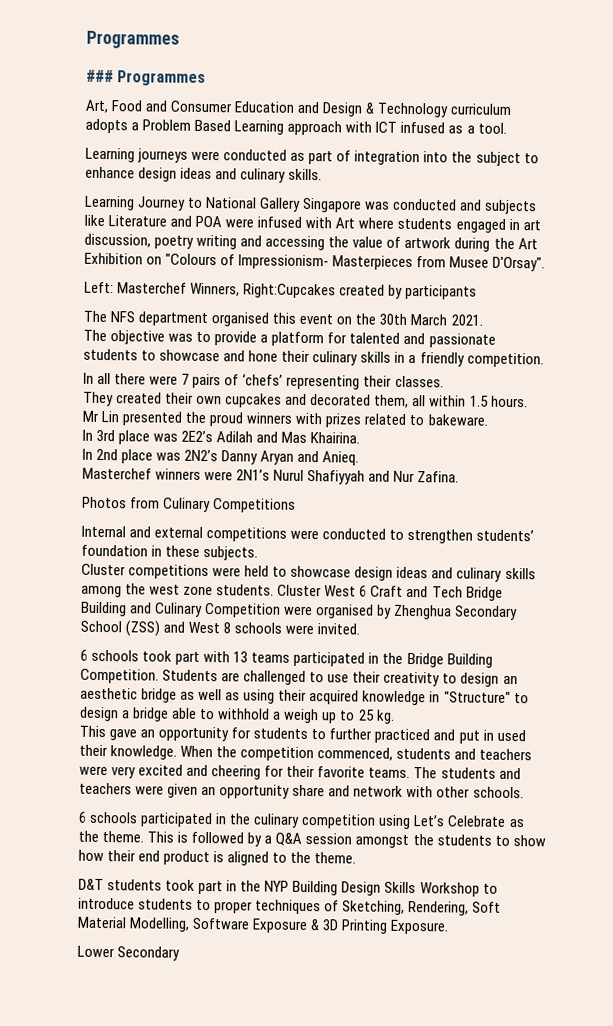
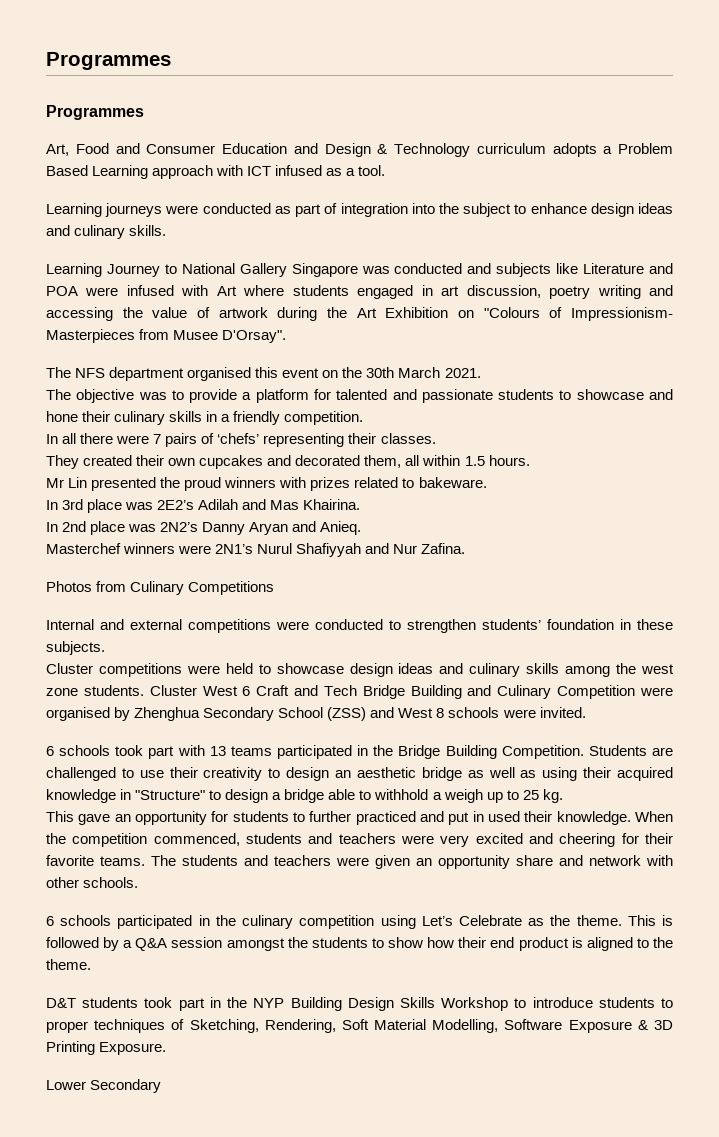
[86,30,180,49] [86,69,114,83] Programmes // ### -> [46,52,171,70] Programmes //
[84,281,478,300] // Left: Masterchef Winners, Right:Cupcakes created by participants -> (287, 336) none

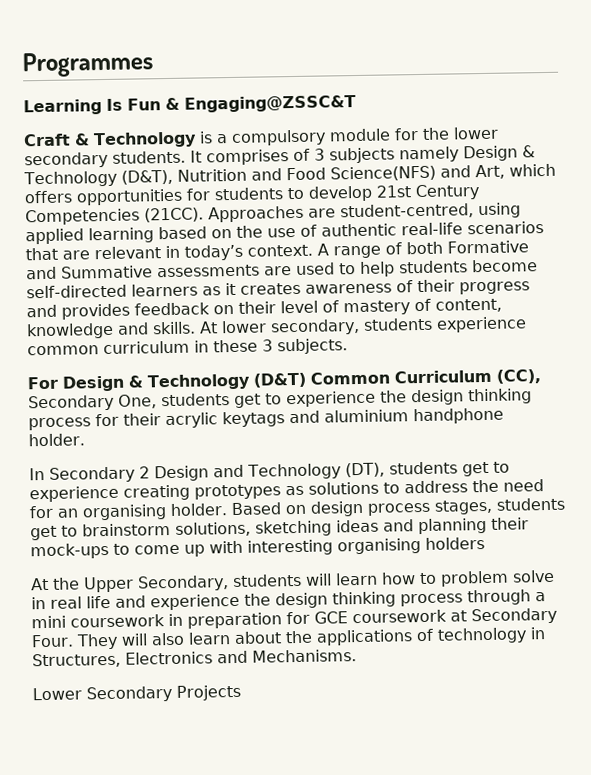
[46,52,171,70] [46,105,144,120] [46,143,673,157] [46,165,386,179] [46,203,673,217] [46,225,167,239] [46,263,673,277] [46,285,673,299] [46,307,673,321] [46,329,287,343] [46,367,481,381] [46,389,674,403] [46,411,364,425] [46,433,436,447] [46,455,530,469] [46,477,487,491] [46,499,361,513] [46,521,362,535] [46,543,466,557] [46,581,275,595] [46,619,673,633] [46,641,105,655] [46,663,674,677] [46,685,673,699] [46,707,586,721] [46,745,673,759] [46,767,674,781] [46,789,563,803] [46,811,673,825] [46,833,673,847] [46,855,673,869] [46,877,139,888] [46,915,673,929] [46,937,674,951] [46,959,91,970] [46,997,673,1011] [46,1019,674,1033] [46,1041,167,1055] Programmes // Programmes // Art, Food and Consumer Education and Design & Technology curriculum adopts a Problem Based Learning approach with ICT infused as a tool. // Learning journeys were conducted as part of integration into the subject to enhance design ideas and culinary skills. // Learning Journey to National Gallery Singapore was conducted and subjects like Literature and POA were infused with Art where students engaged in art discussion, poetry writing and accessing the value of artwork during the Art Exhibition on "Colours of Impressionism- Masterpieces from Musee D'Orsay". // The NFS department organised this event on the 30th March 2021. // The objective was to provide a platform for talented and passionate students to showcase and hone their culinary skills in a friendly competition. // In all there were 7 pairs of ‘chefs’ representing their classes. // They created their own cupcakes and decorated them, all within 1.5 hours. // Mr Lin presented the proud winners with prizes related to bakeware. // In 3rd place was 2E2’s Adilah and Mas Khairina. // In 2nd place was 2N2’s Danny Aryan and Anieq. // Masterchef winners were 2N1’s Nurul Shafiyyah and Nur Zafina. // Photos from Culinary Competitions // Internal and external competitions were conducted to strengthen students’ foundation in these subjects. // Cluster competitions were held to showcase design ideas and culinary skills among the west zone students. Cluster West 6 Craft and Tech Bridge Building and Culinary Competition were organised by Zhenghua Secondary School (ZSS) and West 8 schools were invited. // 6 schools took part with 13 teams participated in the Bridge Building Competition. Students are challenged to use their creativity to design an aesthetic bridge as well as using their acquired knowledge in "Structure" to design a bridge able to withhold a weigh up to 25 kg. // This gave an opportunity for students to further practiced and put in used their knowledge. When the competition commenced, students and teachers were very excited and cheering for their favorite teams. The students and teachers were given an opportunity share and network with other schools. // 6 schools participated in the culinary competition using Let’s Celebrate as the theme. This is followed by a Q&A session amongst the students to show how their end product is aligned to the theme. // D&T students took part in the NYP Building Design Skills Workshop to introduce students to proper techniques of Sketching, Rendering, Soft Material Modelling, Software Exposure & 3D Printing Exposure. -> [22,51,154,78] [23,95,356,116] [23,126,499,149] [24,145,535,169] [23,163,556,188] [24,184,480,206] [25,202,521,226] [25,221,544,245] [25,240,529,261] [26,259,538,280] [26,279,530,299] [26,298,502,320] [26,316,527,340] [27,338,348,356] [27,369,541,392] [28,388,532,412] [28,407,504,431] [28,433,85,447] [29,461,510,483] [29,479,544,503] [29,497,565,521] [30,517,529,541] [30,537,485,560] [30,569,555,593] [31,589,546,611] [31,607,557,629] [31,627,546,650] [32,649,357,669] Programmes // Learning Is Fun & Engaging@ZSSC&T // Craft & Technology is a compulsory module for the lower secondary students. It comprises of 3 subjects namely Design & Technology (D&T), Nutrition and Food Science(NFS) and Art, which offers opportunities for students to develop 21st Century Competencies (21CC). Approaches are student-centred, using applied learning based on the use of authentic real-life scenarios that are relevant in today’s context. A range of both Formative and Summative assessments are used to help students become self-directed learners as it creates awareness of their progress and provides feedback on their level of mastery of content, knowledge and skills. At lower secondary, students experience common curriculum in these 3 subjects. // For Design & Technology (D&T) Common Curriculum (CC), Secondary One, students get to experience the design thinking process for their acrylic keytags and aluminium handphone holder. // In Secondary 2 Design and Technology (DT), students get to experience creating prototypes as solutions to address the need for an organising holder. Based on design process stages, students get to brainstorm solutions, sketching ideas and planning their mock-ups to come up with interesting organising holders // At the Upper Secondary, students will learn how to problem solve in real life and experience the design thinking process through a mini coursework in preparation for GCE coursework at Secondary Four. They will also learn about the applications of technology in Structures, Electronics and Mechanisms.
(162, 1086) none -> [176,684,241,701] Projects

